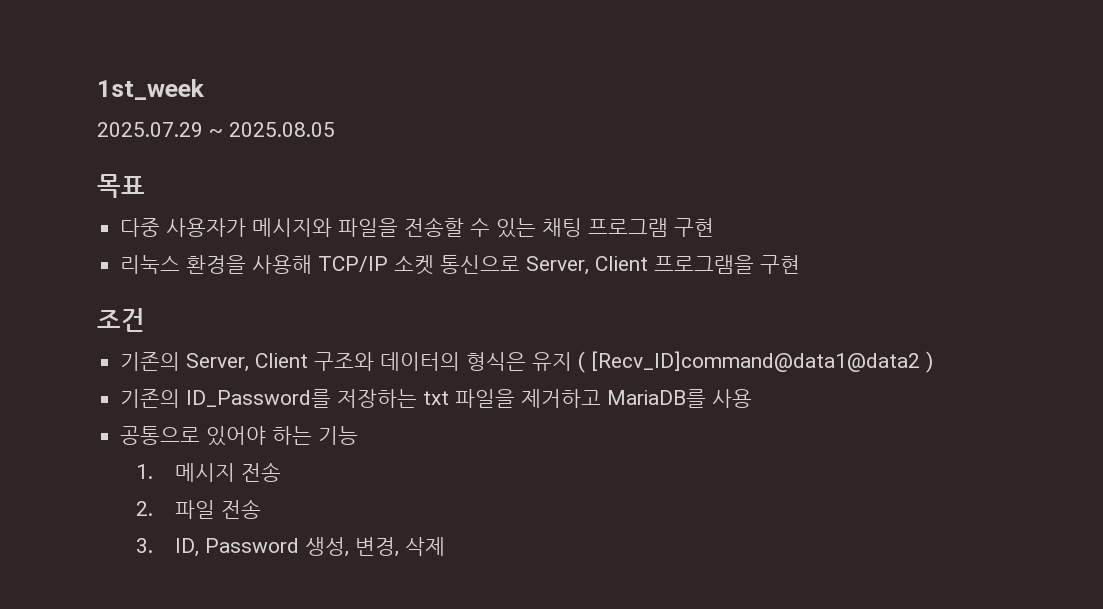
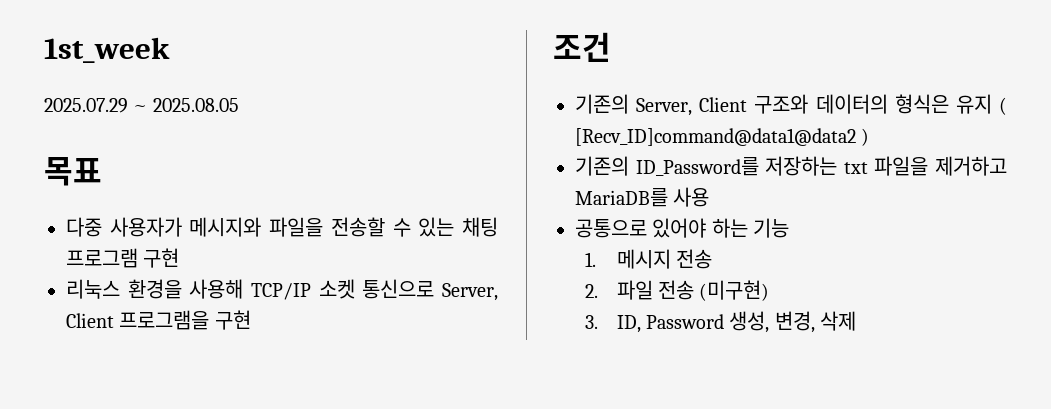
(262, 509) none -> [699,280,770,301] (미구현)

